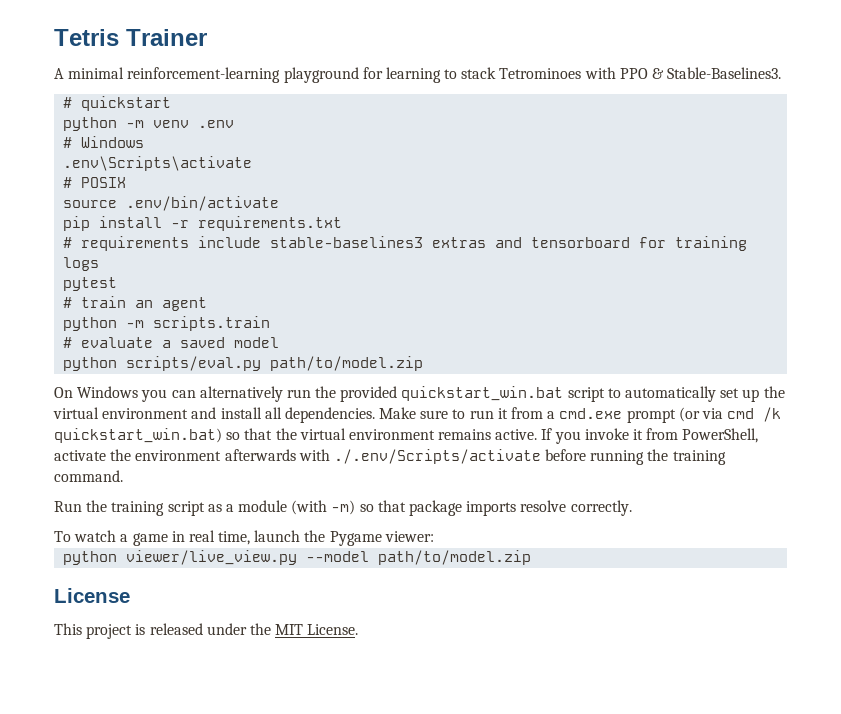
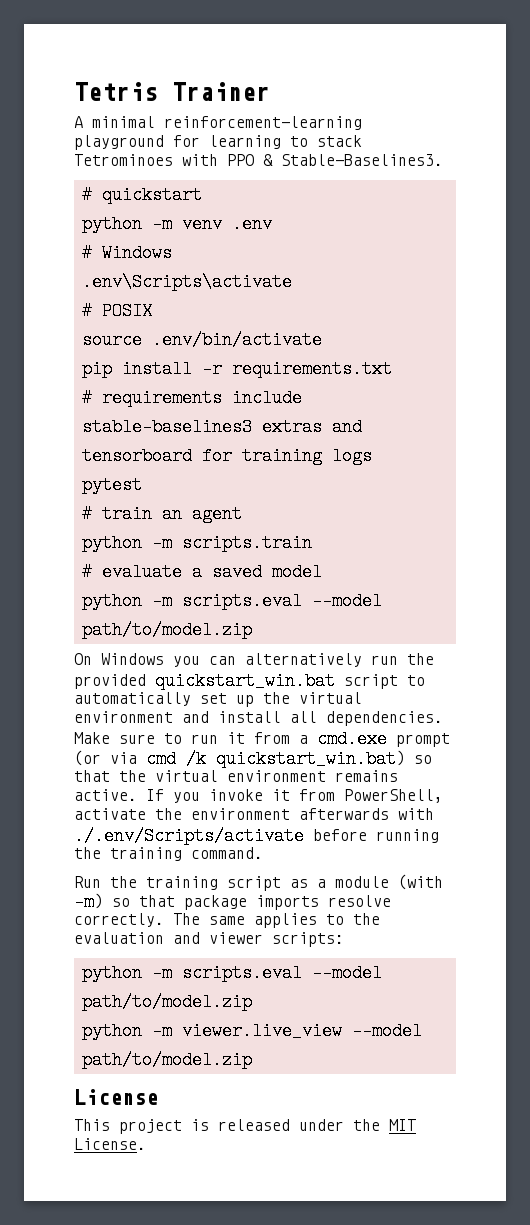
[126,356,262,371] scripts/eval.py -> [151,592,382,610] -m scripts.eval --model
[54,530,434,546] [63,550,298,565] // To watch a game in real time, launch the Pygame viewer: // python viewer/live_view.py -> [173,913,380,928] [74,932,344,947] [81,964,382,982] [81,993,252,1011] [81,1022,342,1040] The same applies to the evaluation and viewer scripts: // python -m scripts.eval --model path/to/model.zip // python -m viewer.live_view

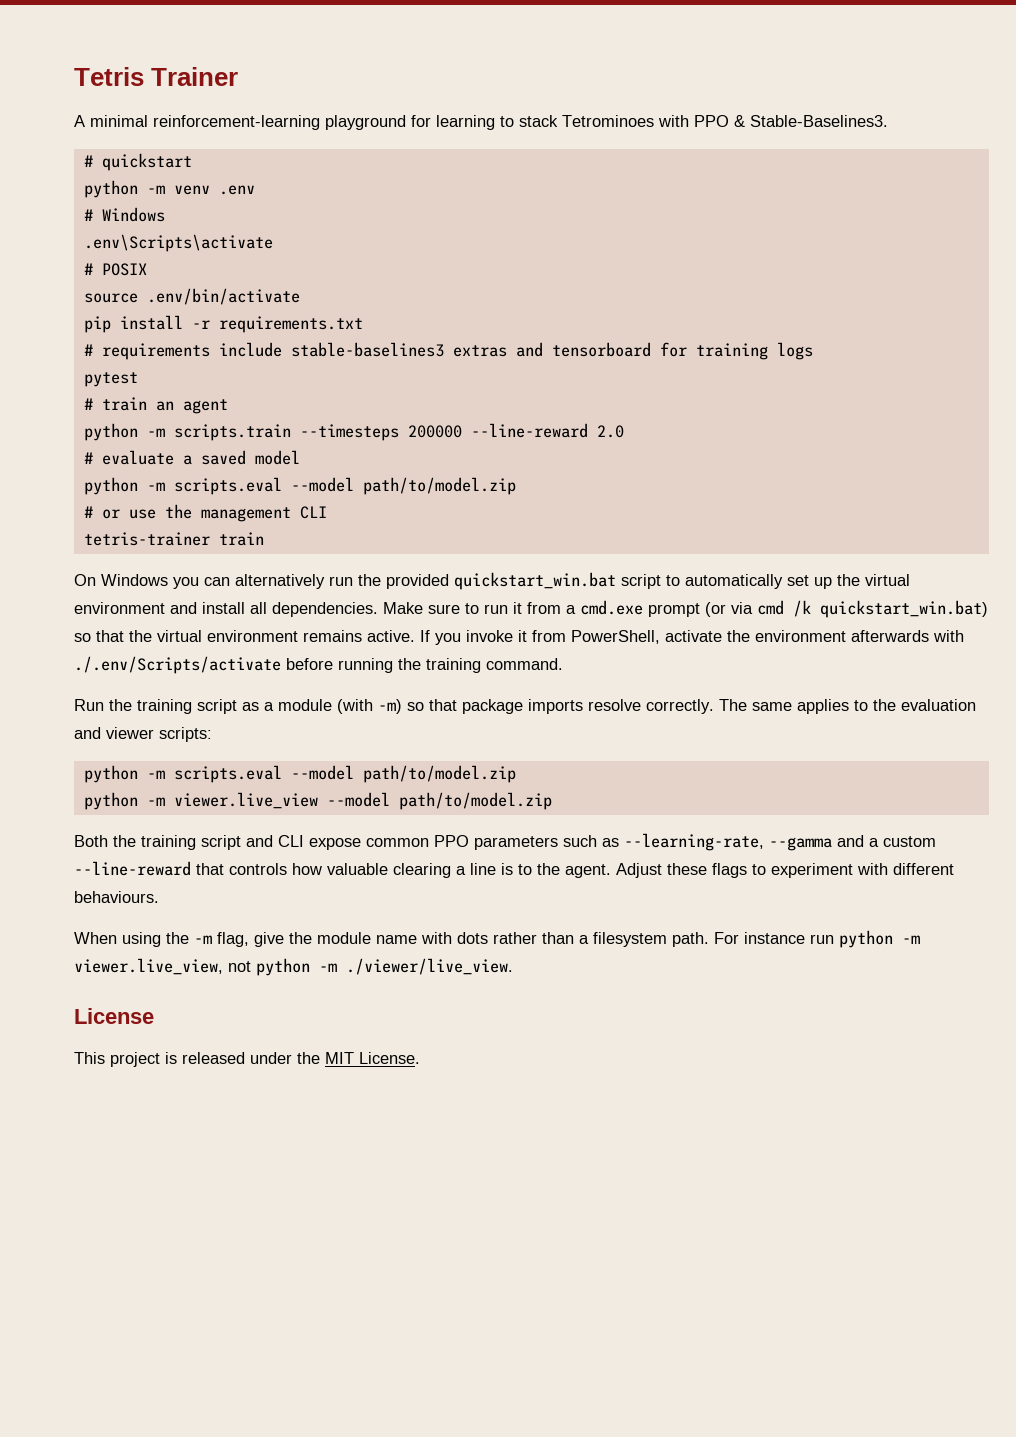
(312, 543) none -> [299,423,624,441] --timesteps 200000 --line-reward 2.0
(252, 630) none -> [83,504,327,522] [83,532,264,546] // # or use the management CLI // tetris-trainer train
(252, 1060) none -> [74,833,936,851] [74,861,954,878] [74,891,159,903] [74,930,920,948] [74,958,513,976] // Both the training script and CLI expose common PPO parameters such as --learning-rate, --gamma and a custom --line-reward that controls how valuable clearing a line is to the agent. Adjust these flags to experiment with different behaviours. // When using the -m flag, give the module name with dots rather than a filesystem path. For instance run python -m viewer.live_view, not python -m ./viewer/live_view.

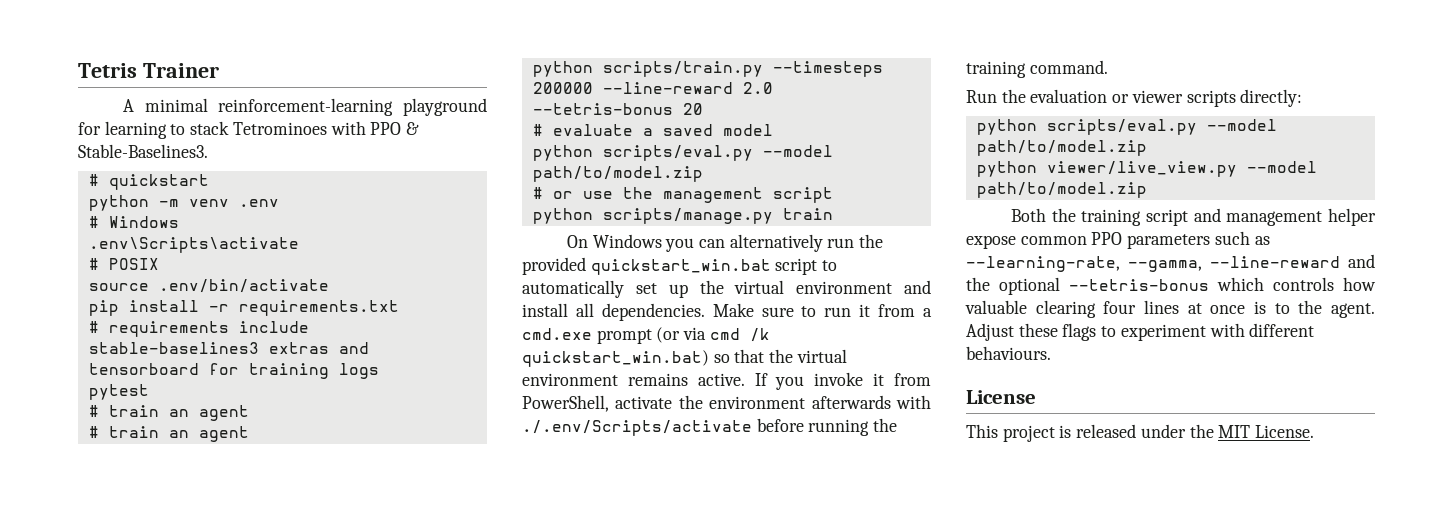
[83,423,291,441] // python -m scripts.train -> [88,426,249,442] [532,61,763,77] // # train an agent // python scripts/train.py
(624, 431) none -> [532,103,703,115] --tetris-bonus 20
[146,477,282,495] -m scripts.eval -> [602,145,753,161] scripts/eval.py
[299,506,327,519] [83,532,210,546] CLI // tetris-trainer -> [772,187,833,203] [532,208,773,224] script // python scripts/manage.py
[137,699,976,714] [74,727,212,742] [83,765,282,783] training script as a module (with -m) so that package imports resolve correctly. The same applies to the evaluation and viewer scripts: // python -m scripts.eval -> [1030,89,1303,107] [976,119,1197,135] evaluation or viewer scripts directly: // python scripts/eval.py
[146,792,318,809] -m viewer.live_view -> [1046,161,1237,177] viewer/live_view.py
[278,835,304,847] CLI -> [1226,208,1376,226] management helper
[769,835,936,851] [74,861,496,878] --gamma and a custom --line-reward that controls how valuable clearing a line -> [1128,254,1375,272] [966,277,1376,295] [965,300,1246,318] --gamma, --line-reward and the optional --tetris-bonus which controls how valuable clearing four lines at once
[74,930,920,948] [74,958,513,976] // When using the -m flag, give the module name with dots rather than a filesystem path. For instance run python -m viewer.live_view, not python -m ./viewer/live_view. -> (1051, 353) none

